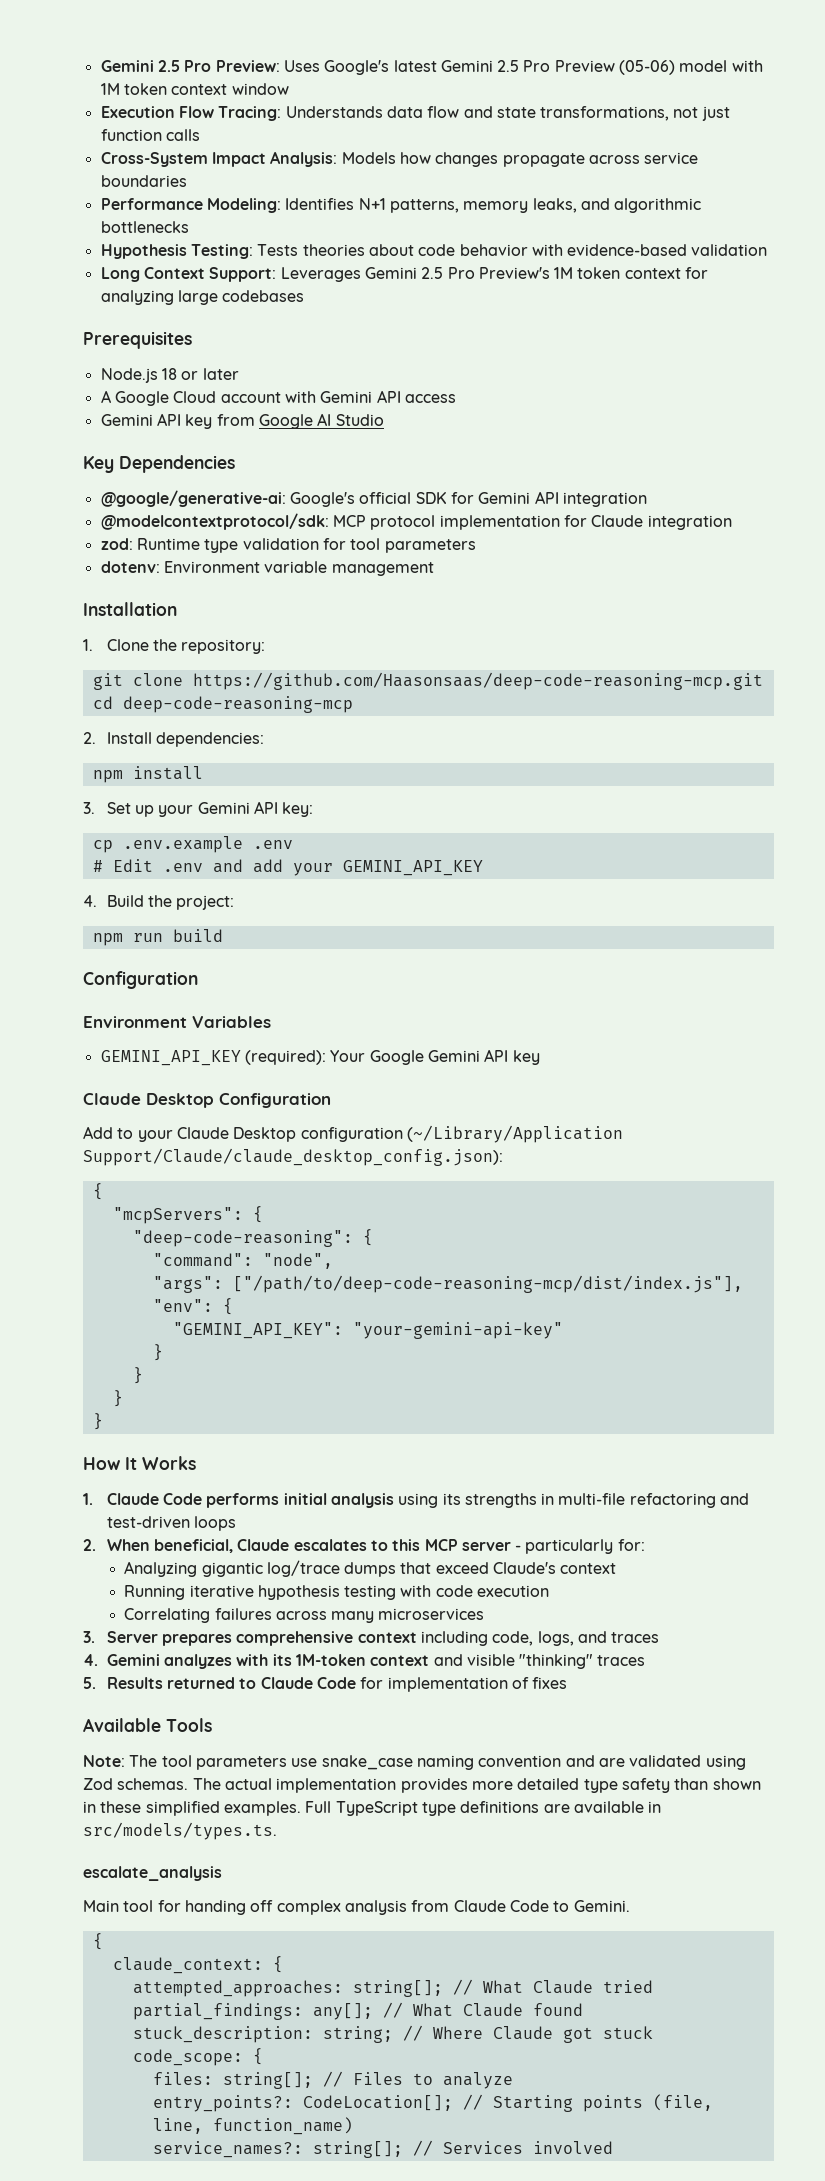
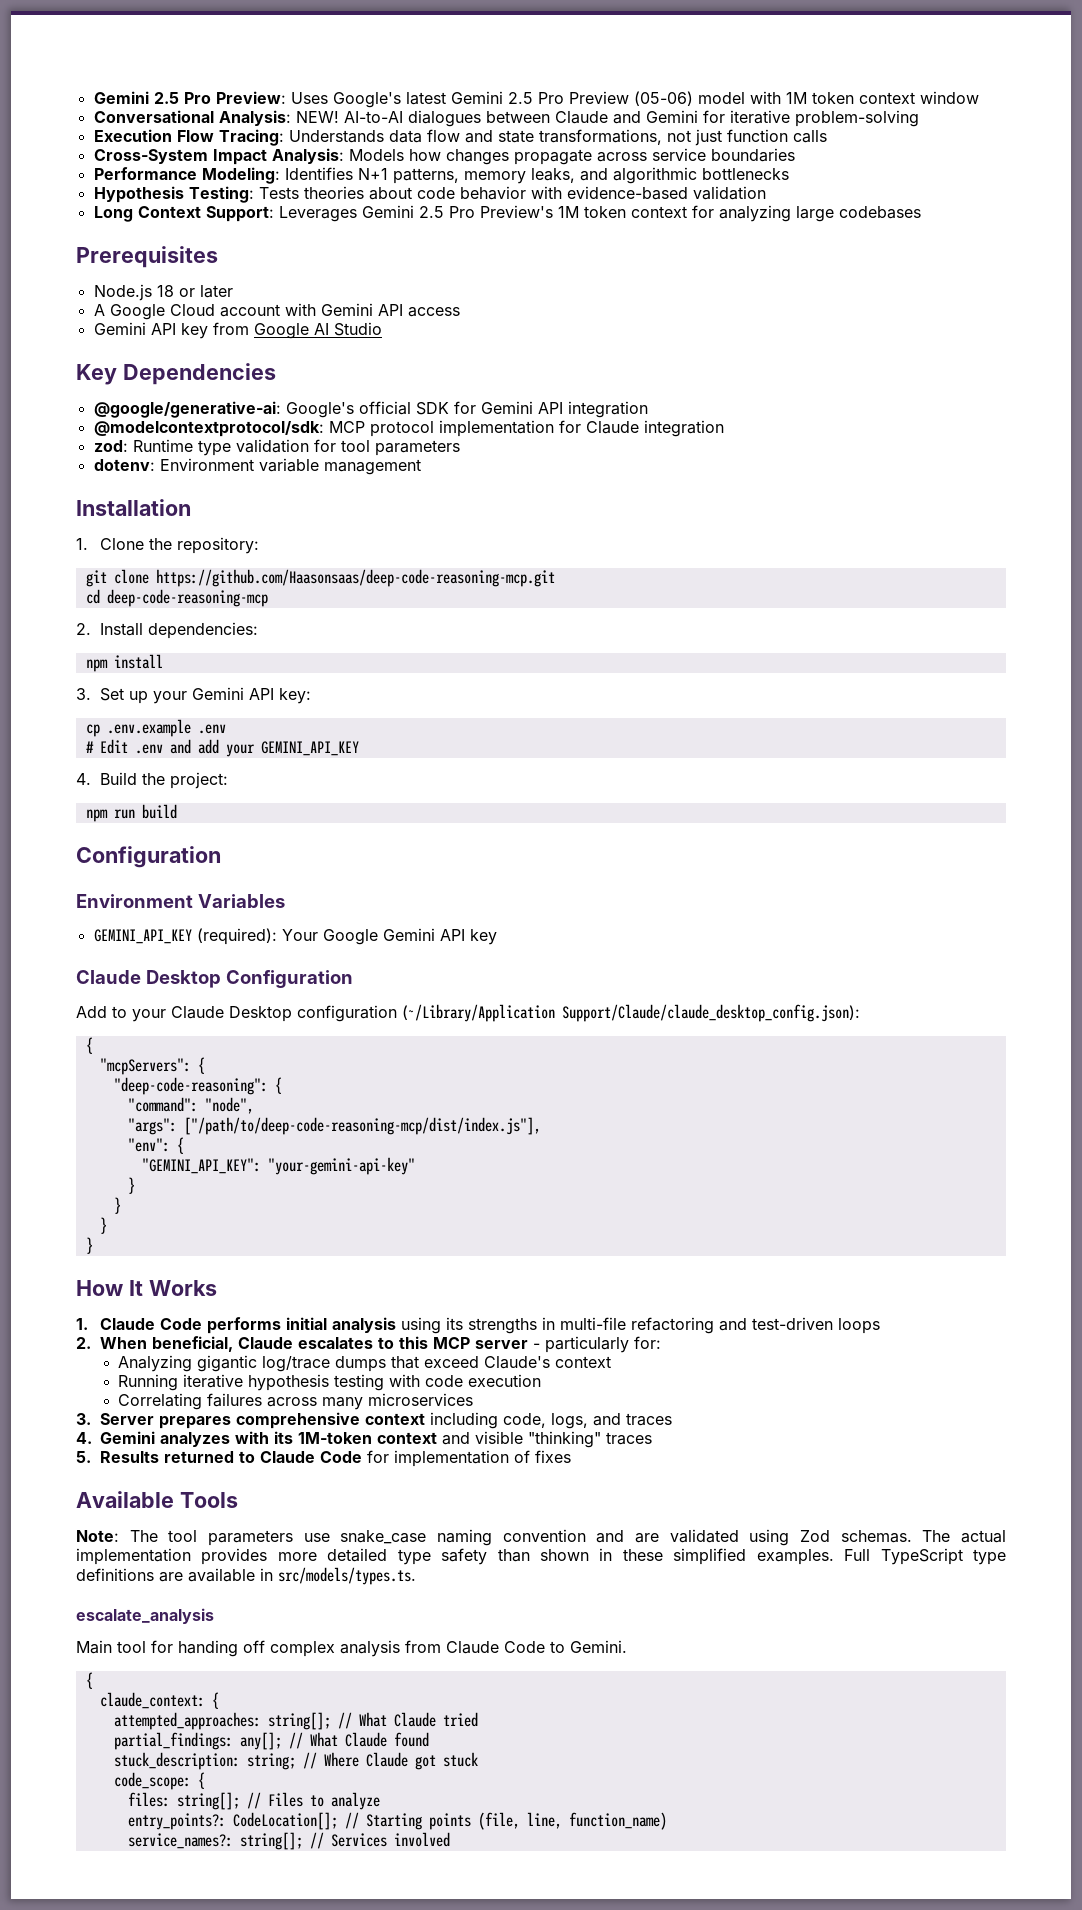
(289, 89) none -> [93,110,919,127] // Conversational Analysis: NEW! AI-to-AI dialogues between Claude and Gemini for iterative problem-solving

